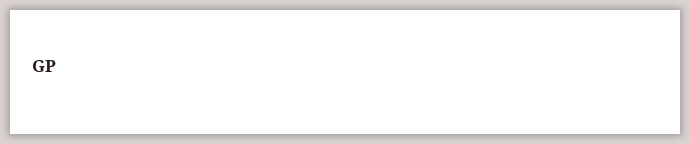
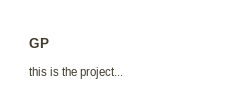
(56, 66) none -> [29,67,124,79] // this is the project...

